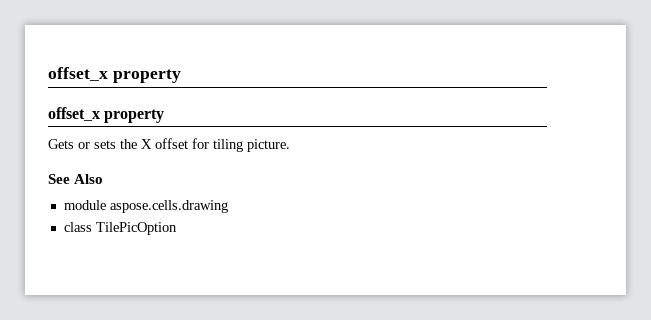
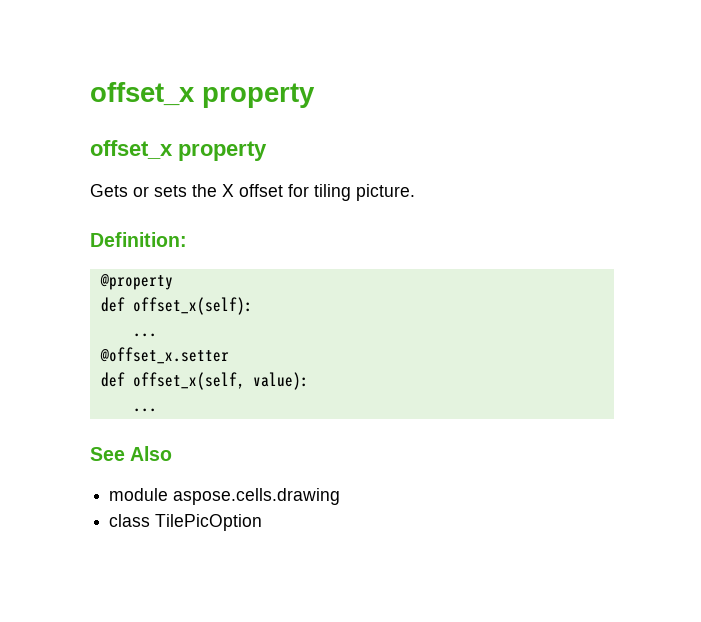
(290, 145) none -> [90,232,187,247] [99,274,173,290] [100,297,253,315] [132,333,157,337] [99,347,229,364] [100,372,309,390] [132,408,157,412] // Definition: // @property // def offset_x(self): // ... // @offset_x.setter // def offset_x(self, value): // ...

